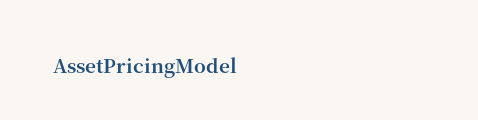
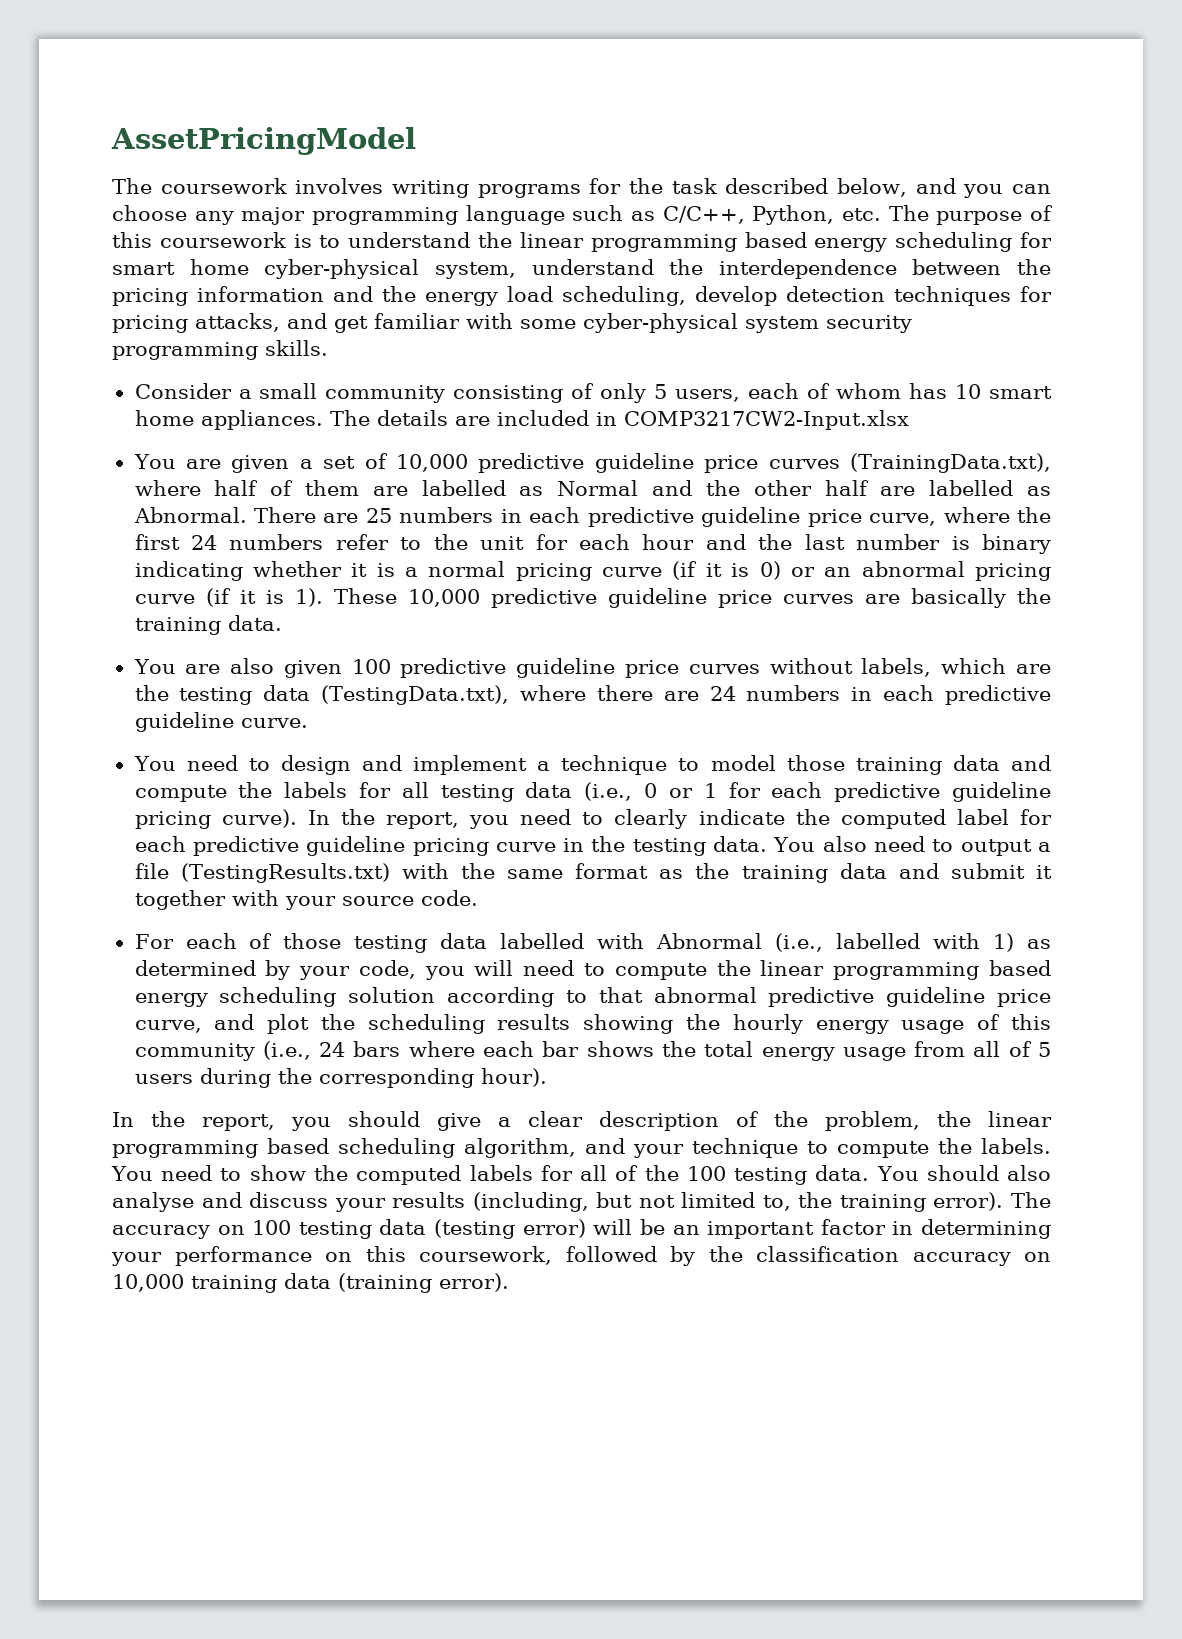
(237, 67) none -> [112,178,1052,198] [112,205,1053,225] [112,232,1053,252] [112,259,1051,279] [112,286,1052,306] [112,313,912,333] [112,340,328,360] [134,383,1052,403] [134,410,909,430] [133,453,1051,473] [134,480,1051,496] [133,507,1051,527] [134,534,1051,554] [134,561,1052,581] [134,588,1051,608] [134,615,282,635] [133,658,1052,678] [134,685,1052,705] [134,712,308,732] [133,755,1051,775] [134,782,1051,802] [134,809,1052,829] [134,836,1052,856] [134,863,1052,883] [134,890,478,910] [134,933,1052,953] [134,960,1052,980] [134,987,1051,1007] [134,1014,1052,1034] [134,1041,1051,1061] [134,1068,547,1088] [112,1111,1052,1131] [112,1138,1051,1158] [111,1165,1051,1185] [112,1192,1051,1212] [112,1219,1052,1239] [111,1246,1051,1266] [112,1273,509,1293] // The coursework involves writing programs for the task described below, and you can choose any major programming language such as C/C++, Python, etc. The purpose of this coursework is to understand the linear programming based energy scheduling for smart home cyber-physical system, understand the interdependence between the pricing information and the energy load scheduling, develop detection techniques for pricing attacks, and get familiar with some cyber-physical system security programming skills. // Consider a small community consisting of only 5 users, each of whom has 10 smart home appliances. The details are included in COMP3217CW2-Input.xlsx // You are given a set of 10,000 predictive guideline price curves (TrainingData.txt), where half of them are labelled as Normal and the other half are labelled as Abnormal. There are 25 numbers in each predictive guideline price curve, where the first 24 numbers refer to the unit for each hour and the last number is binary indicating whether it is a normal pricing curve (if it is 0) or an abnormal pricing curve (if it is 1). These 10,000 predictive guideline price curves are basically the training data. // You are also given 100 predictive guideline price curves without labels, which are the testing data (TestingData.txt), where there are 24 numbers in each predictive guideline curve. // You need to design and implement a technique to model those training data and compute the labels for all testing data (i.e., 0 or 1 for each predictive guideline pricing curve). In the report, you need to clearly indicate the computed label for each predictive guideline pricing curve in the testing data. You also need to output a file (TestingResults.txt) with the same format as the training data and submit it together with your source code. // For each of those testing data labelled with Abnormal (i.e., labelled with 1) as determined by your code, you will need to compute the linear programming based energy scheduling solution according to that abnormal predictive guideline price curve, and plot the scheduling results showing the hourly energy usage of this community (i.e., 24 bars where each bar shows the total energy usage from all of 5 users during the corresponding hour). // In the report, you should give a clear description of the problem, the linear programming based scheduling algorithm, and your technique to compute the labels. You need to show the computed labels for all of the 100 testing data. You should also analyse and discuss your results (including, but not limited to, the training error). The accuracy on 100 testing data (testing error) will be an important factor in determining your performance on this coursework, followed by the classification accuracy on 10,000 training data (training error).

